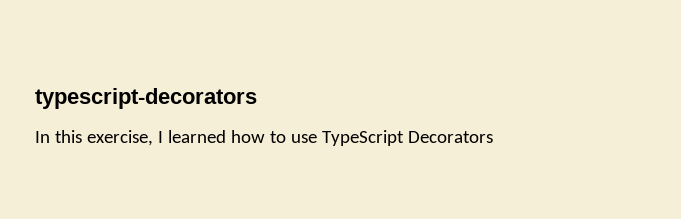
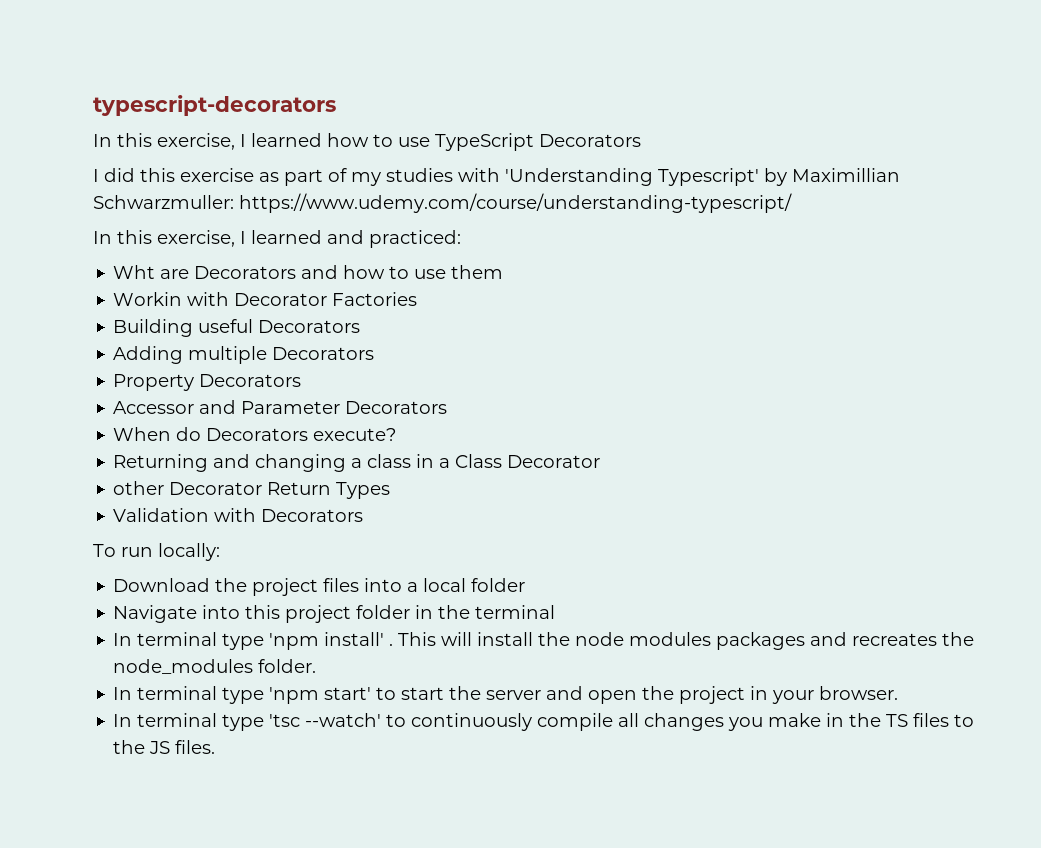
(493, 137) none -> [93,168,900,186] [93,193,792,213] [93,230,461,248] [113,265,504,279] [113,292,418,306] [113,319,361,337] [113,346,375,364] [113,374,302,391] [113,400,448,414] [113,427,397,441] [113,454,601,472] [113,481,391,499] [113,508,364,522] [93,543,220,561] [113,578,526,596] [113,605,556,623] [113,632,975,650] [113,659,317,674] [113,686,899,704] [113,713,975,731] [113,740,216,754] // I did this exercise as part of my studies with 'Understanding Typescript' by Maximillian Schwarzmuller: https://www.udemy.com/course/understanding-typescript/ // In this exercise, I learned and practiced: // Wht are Decorators and how to use them // Workin with Decorator Factories // Building useful Decorators // Adding multiple Decorators // Property Decorators // Accessor and Parameter Decorators // When do Decorators execute? // Returning and changing a class in a Class Decorator // other Decorator Return Types // Validation with Decorators // To run locally: // Download the project files into a local folder // Navigate into this project folder in the terminal // In terminal type 'npm install' . This will install the node modules packages and recreates the node_modules folder. // In terminal type 'npm start' to start the server and open the project in your browser. // In terminal type 'tsc --watch' to continuously compile all changes you make in the TS files to the JS files.

